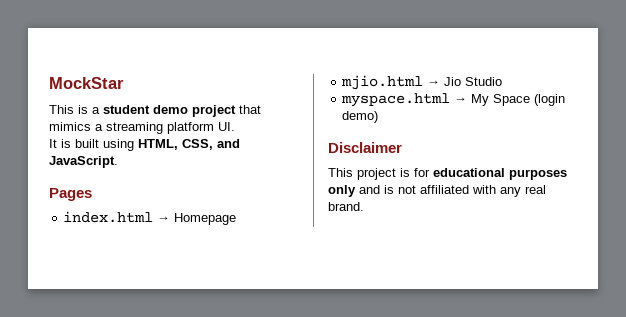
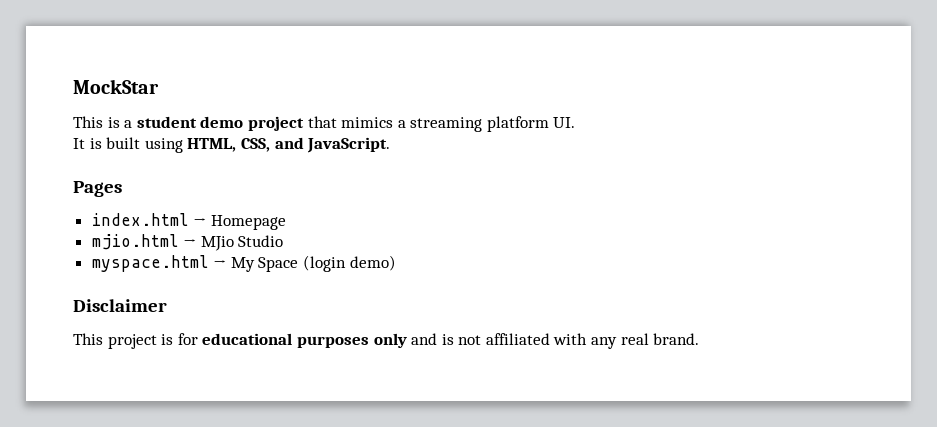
[444,77,462,86] Jio -> [200,236,234,251] MJio

